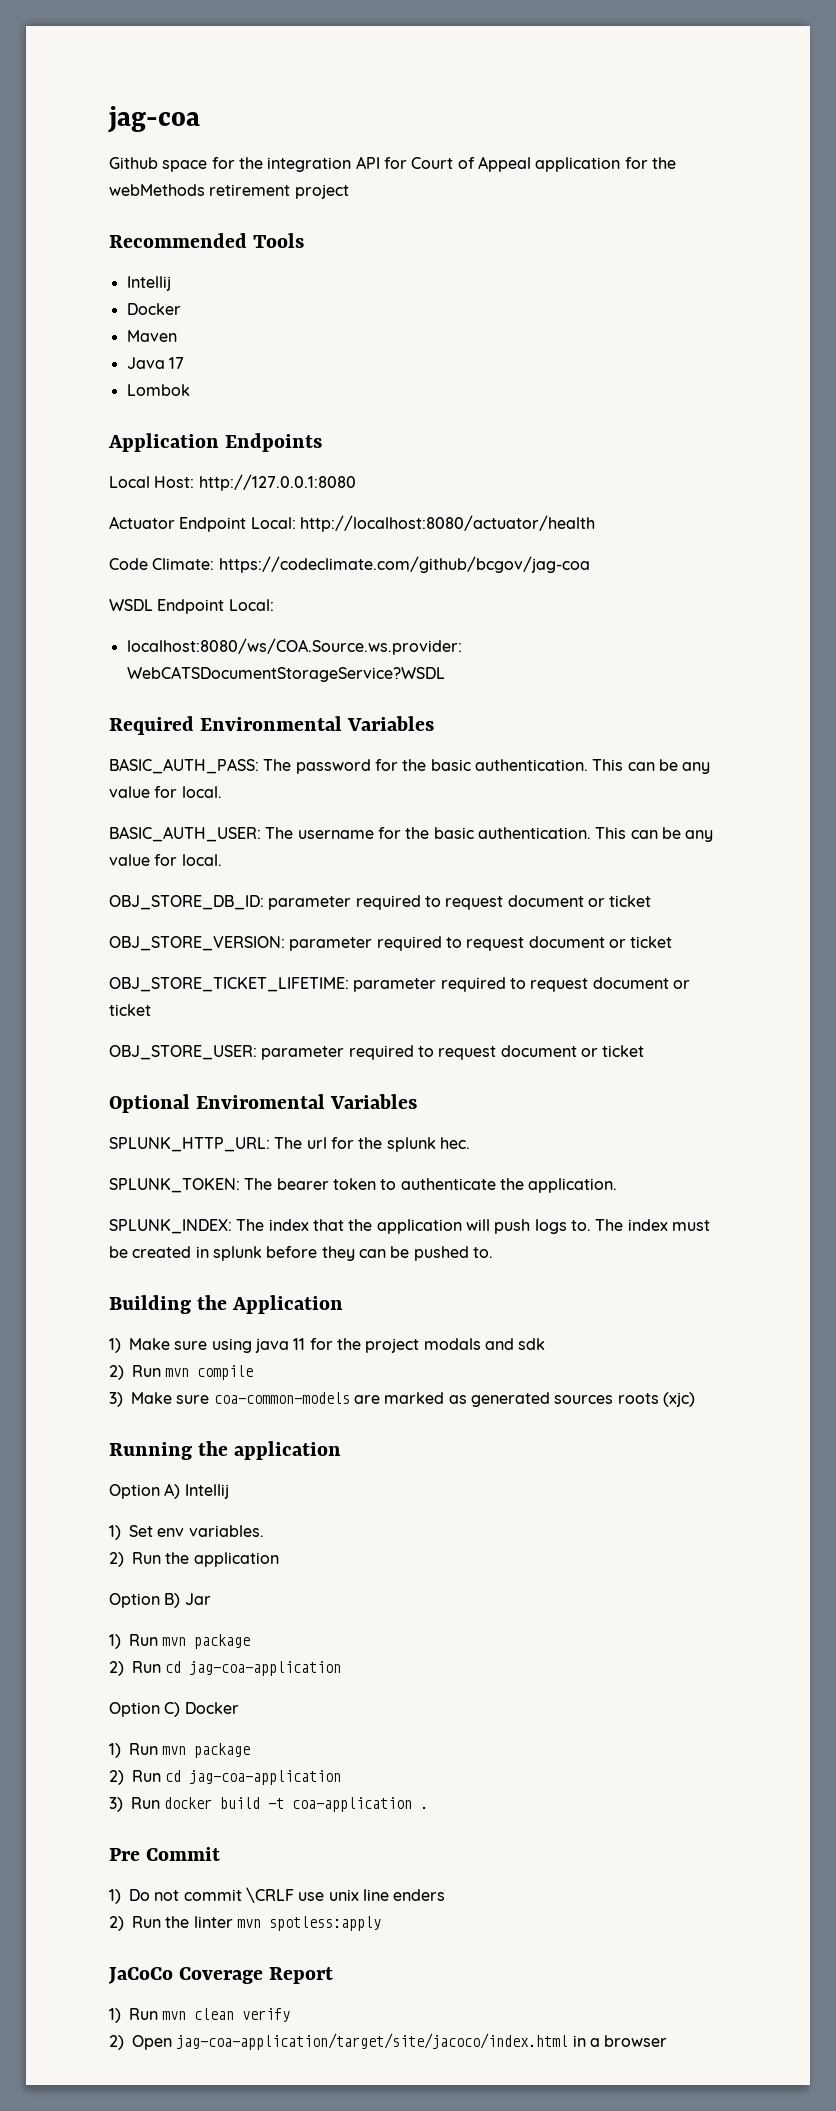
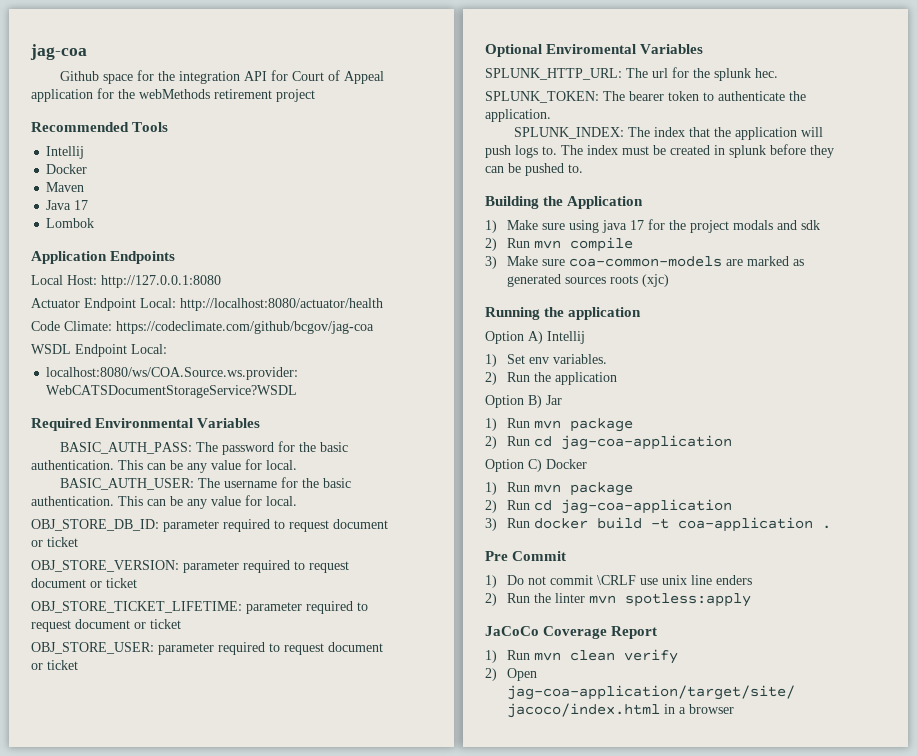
[293,1338,306,1350] 11 -> [630,220,645,230] 17

